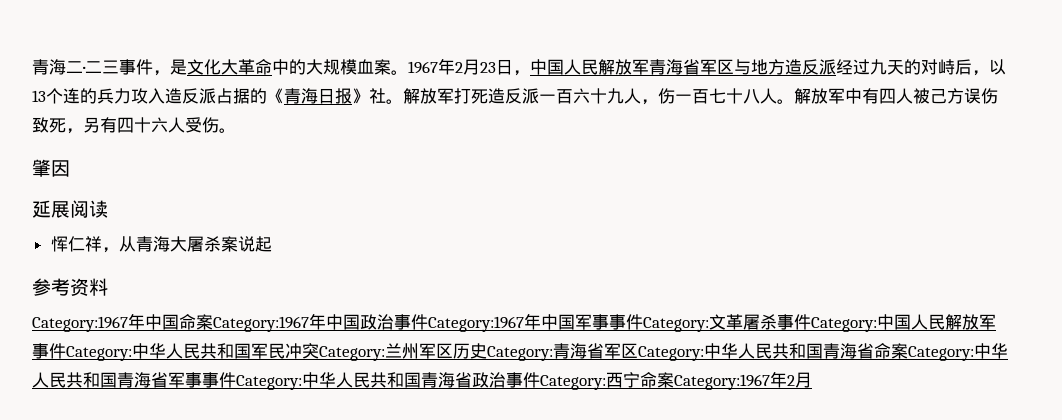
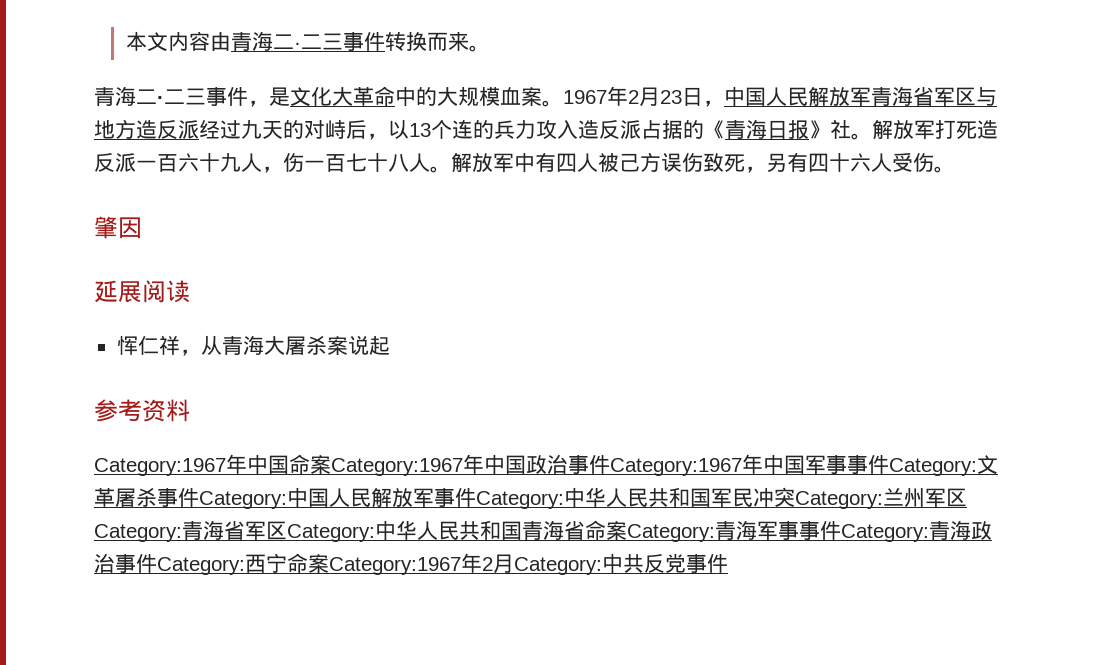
(32, 67) none -> [125,31,490,52] 本文内容由青海二·二三事件转换而来。 //
[453,343,487,359] 历史 -> (967, 497) none
[974,343,1008,359] [32,372,472,390] 中华人民共和国青海省军事事件Category:中华人民共和国青海省 -> [715,520,971,542] 青海军事事件Category:青海
(812, 380) none -> [514,553,728,575] Category:中共反党事件

